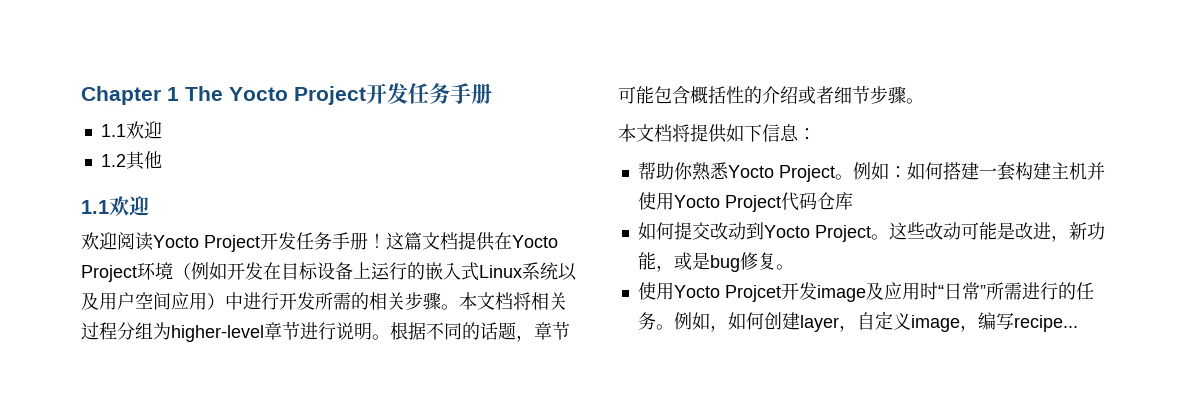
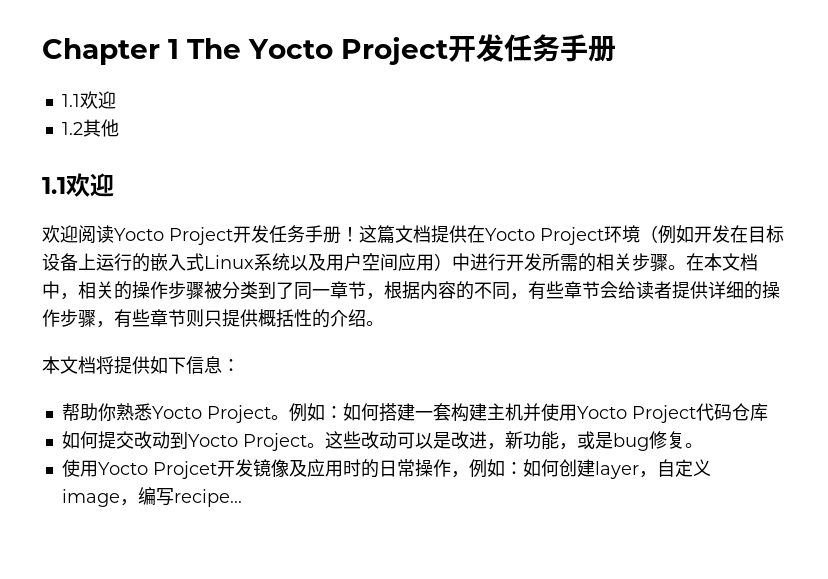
[459,292,567,310] [81,322,570,342] [618,86,906,104] 本文档将相关过程分组为higher-level章节进行说明。根据不同的话题，章节可能包含概括性的介绍或者细节步骤 -> [686,253,758,271] [42,281,780,300] [42,309,366,328] 在本文档中，相关的操作步骤被分类到了同一章节，根据内容的不同，有些章节会给读者提供详细的操作步骤，有些章节则只提供概括性的介绍
[978,222,997,240] 能 -> [414,433,433,449] 以
[816,285,866,302] image -> [252,459,289,477] 镜像
[937,282,1094,300] [637,312,728,332] “日常”所需进行的任务。例如， -> [360,459,523,478] 的日常操作，例如：

